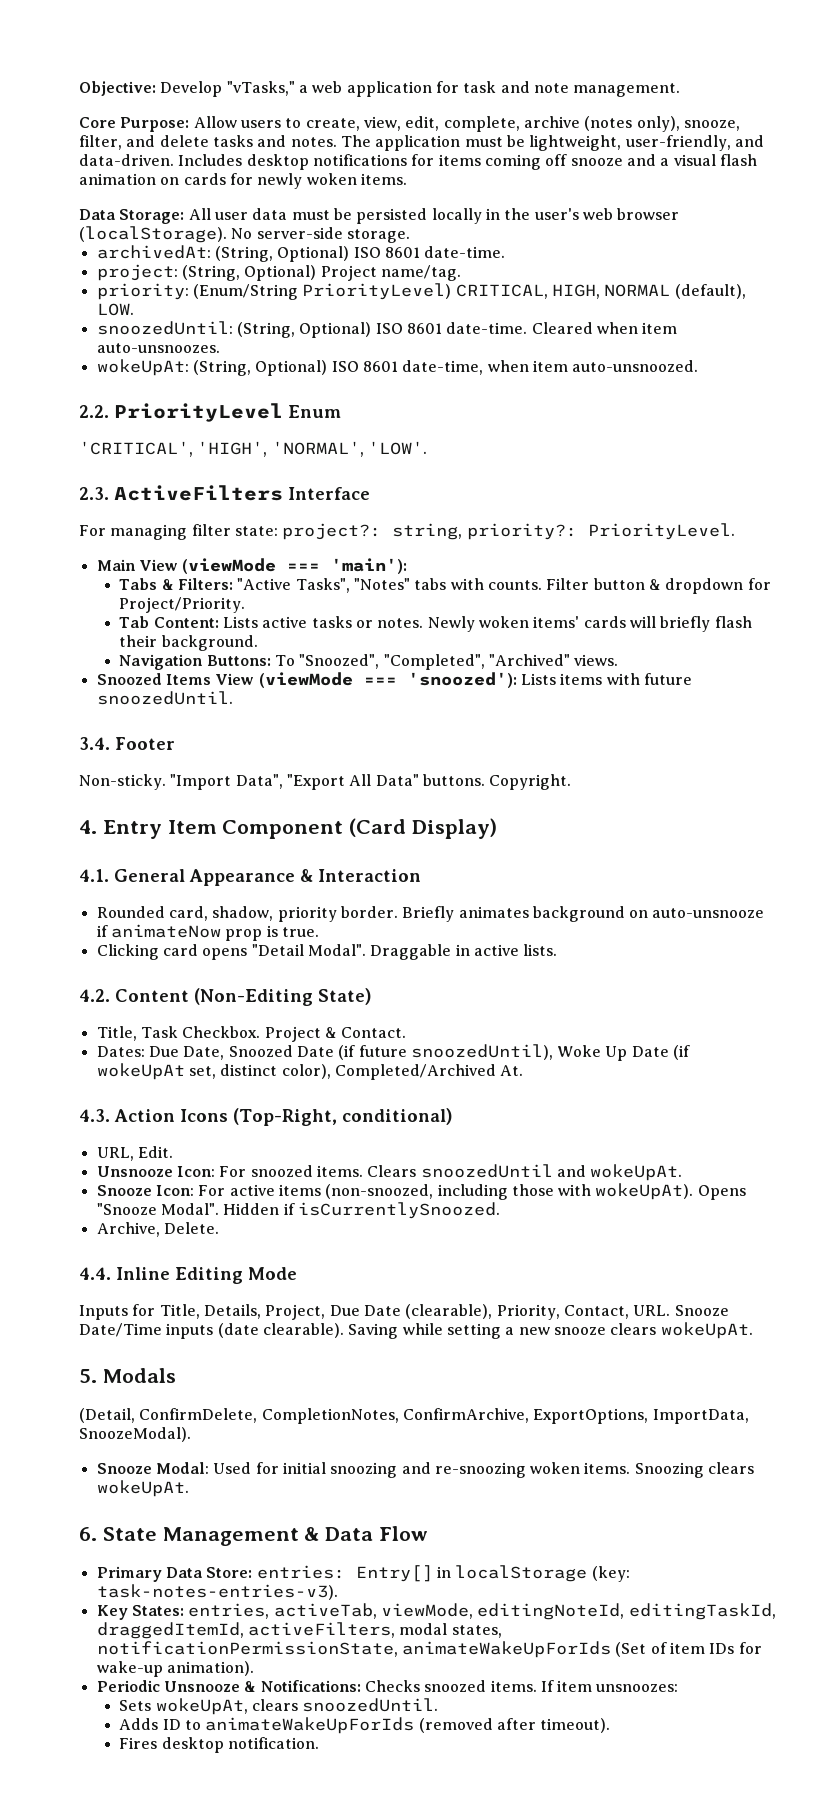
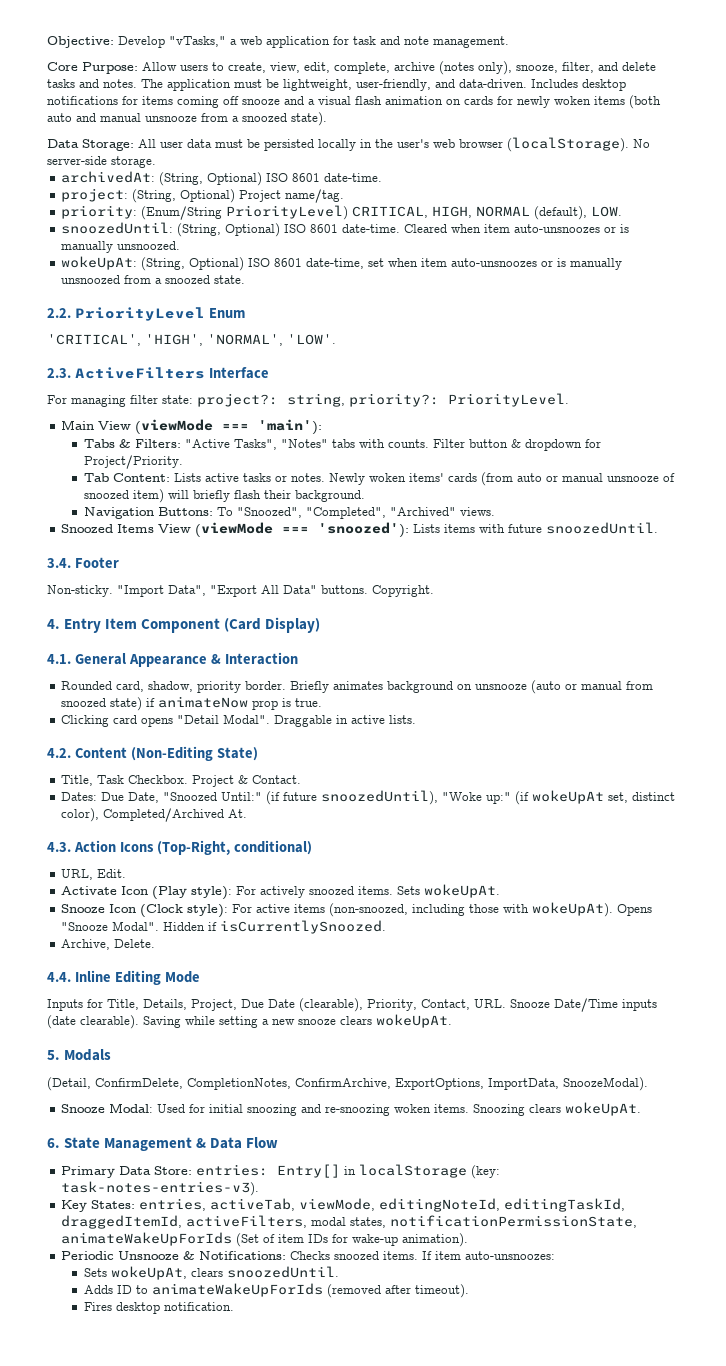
[360,173,407,185] items. -> [594,95,661,109] [47,112,327,126] items (both auto and manual unsnooze from a snoozed state).
[96,343,220,353] auto-unsnoozes. -> [514,224,630,233] [61,241,181,253] auto-unsnoozes or is manually unsnoozed.
[487,360,699,372] when item auto-unsnoozed. -> [368,258,623,270] [61,275,246,284] set when item auto-unsnoozes or is manually unsnoozed from a snoozed state.
(626, 622) none -> [480,472,675,486] [83,489,164,503] (from auto or manual unsnooze of snoozed item)
[652,908,765,918] auto-unsnooze -> [475,680,654,694] [61,697,143,711] unsnooze (auto or manual from snoozed state)
[228,1045,334,1057] Snoozed Date -> [163,792,263,801] "Snoozed Until:"
[557,1045,669,1061] Woke Up Date -> [442,792,512,804] "Woke up:"
[96,1164,586,1178] Unsnooze Icon: For snoozed items. Clears snoozedUntil and -> [61,886,421,900] Activate Icon (Play style): For actively snoozed items. Sets
[155,1185,194,1196] Icon: -> [109,904,229,918] Icon (Clock style):
[596,1684,679,1692] unsnoozes: -> [465,1251,556,1260] auto-unsnoozes:

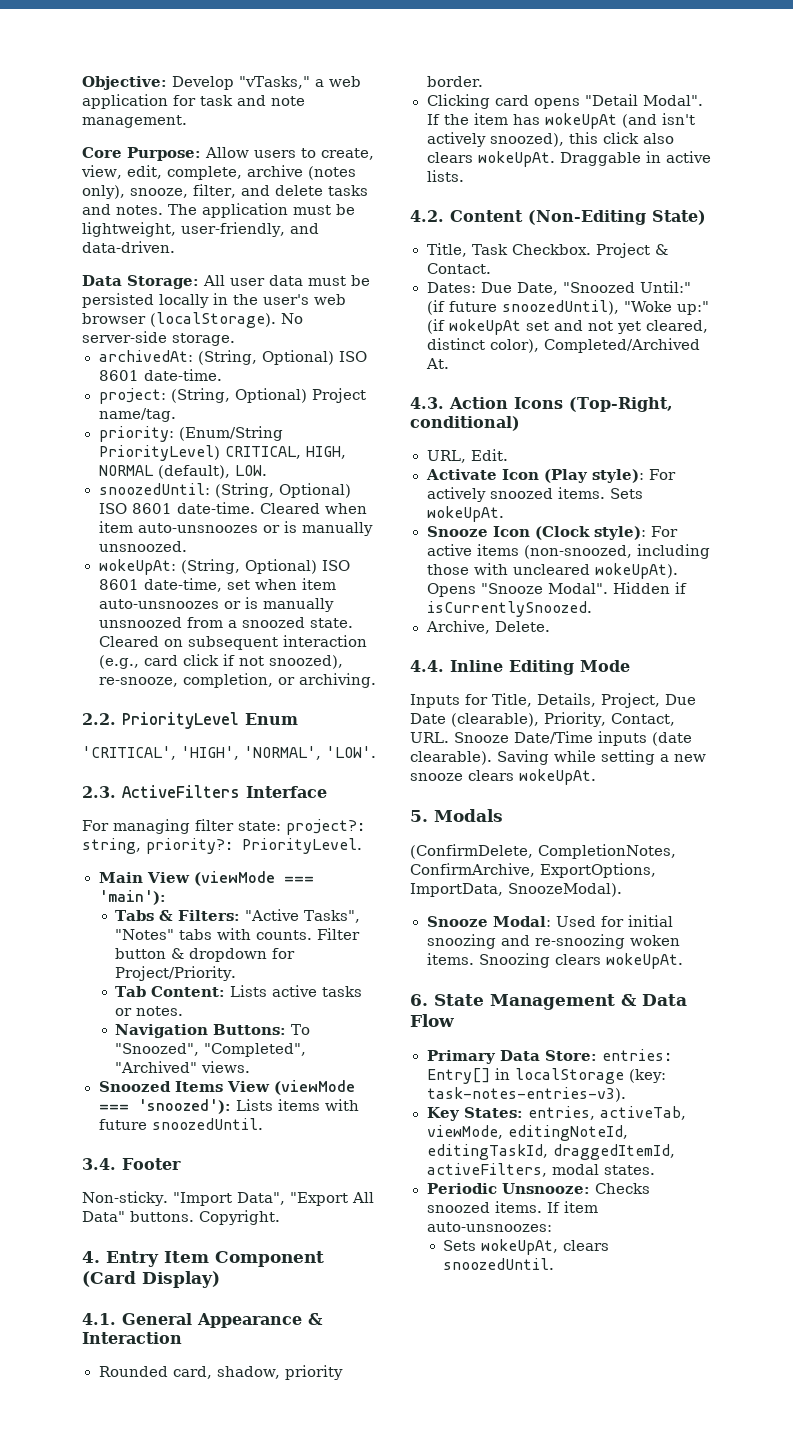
[531,79,626,91] [47,95,661,109] [47,112,327,126] Includes desktop notifications for items coming off snooze and a visual flash animation on cards for newly woken items (both auto and manual unsnooze from a snoozed state). -> (175, 247) none
(246, 279) none -> [98,635,367,650] [98,654,343,669] [98,673,376,688] Cleared on subsequent interaction (e.g., card click if not snoozed), re-snooze, completion, or archiving.
[328,472,675,486] [83,489,365,503] Newly woken items' cards (from auto or manual unsnooze of snoozed item) will briefly flash their background. -> (184, 1011) none
[290,680,654,694] [61,696,323,711] Briefly animates background on unsnooze (auto or manual from snoozed state) if animateNow prop is true. -> (484, 81) none
(271, 719) none -> [426,113,695,129] [426,132,674,147] [426,151,555,167] If the item has wokeUpAt (and isn't actively snoozed), this click also clears wokeUpAt.
[608,792,629,803] set, -> [525,320,708,334] set and not yet cleared,
(530, 908) none -> [512,564,590,575] uncleared
[47,1077,183,1091] (Detail, ConfirmDelete, -> [410,844,533,859] (ConfirmDelete,
[350,1215,638,1228] [61,1232,469,1247] [61,1251,287,1260] states, notificationPermissionState, animateWakeUpForIds (Set of item IDs for wake-up animation). // Periodic Unsnooze & Notifications: -> [603,1165,655,1175] [426,1183,590,1194] states. // Periodic Unsnooze:
[83,1283,469,1298] [83,1302,234,1314] // Adds ID to animateWakeUpForIds (removed after timeout). // Fires desktop notification. -> (555, 1264) none

